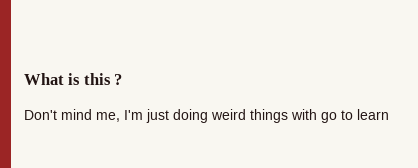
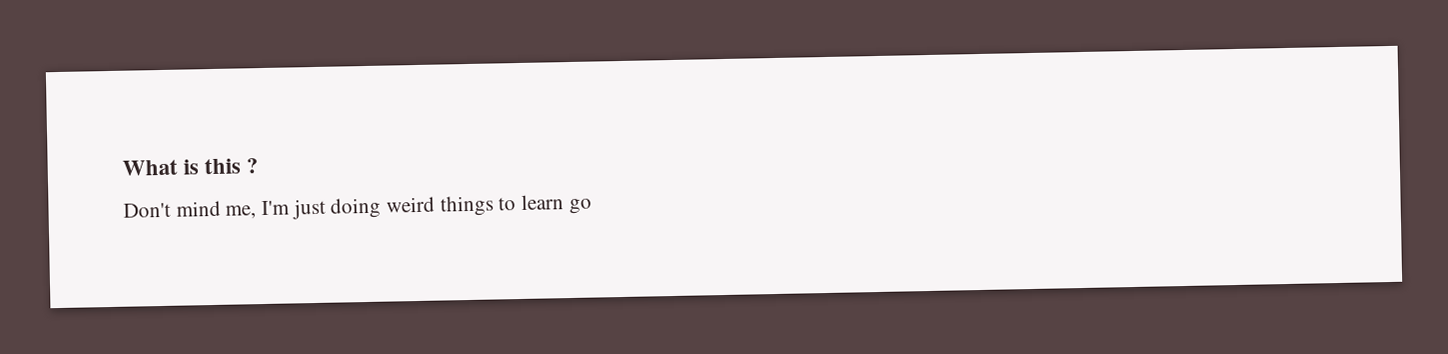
[291,109,337,123] with go -> (494, 206) none
(389, 114) none -> [568,198,592,215] go

